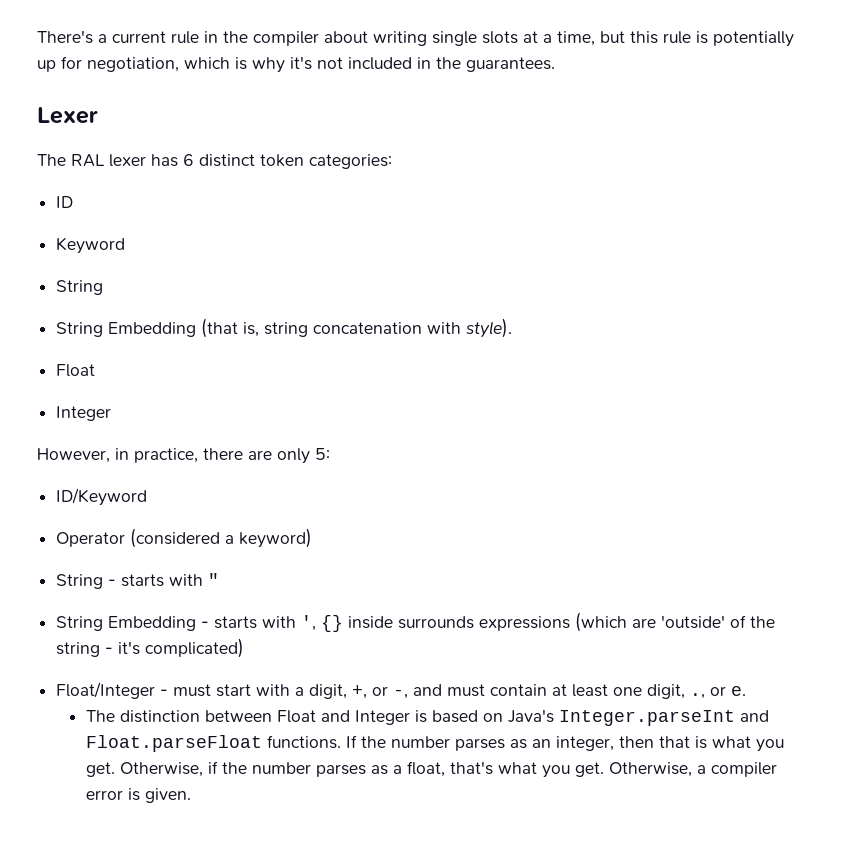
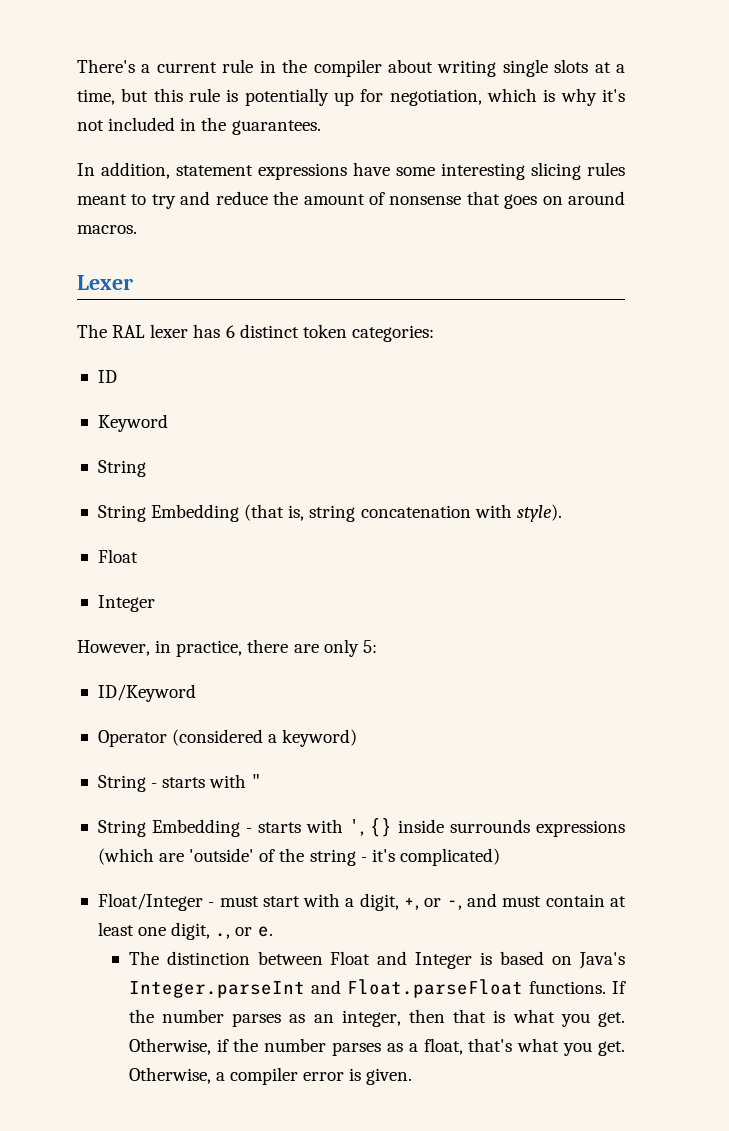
(555, 64) none -> [77,162,625,180] [77,191,625,209] [77,225,137,234] // In addition, statement expressions have some interesting slicing rules meant to try and reduce the amount of nonsense that goes on around macros.

